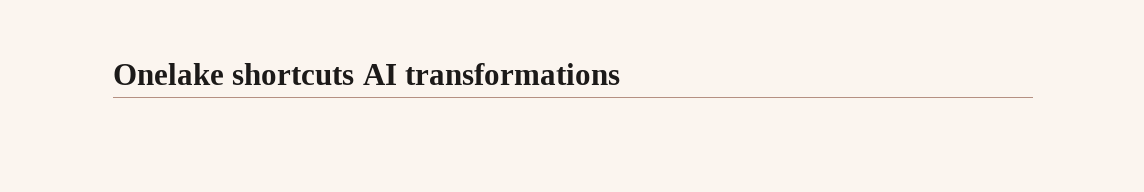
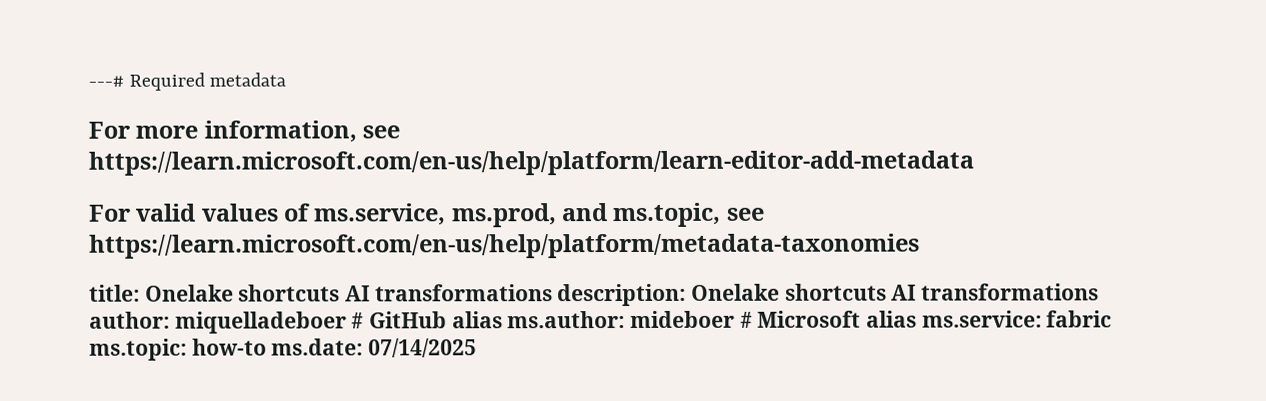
[113,63,621,85] Onelake shortcuts AI transformations -> [88,72,287,91] [88,120,401,143] [88,150,974,176] [89,202,765,228] [89,233,920,259] [89,283,1100,307] [89,310,1113,334] [89,338,478,361] ---# Required metadata // For more information, see https://learn.microsoft.com/en-us/help/platform/learn-editor-add-metadata // For valid values of ms.service, ms.prod, and ms.topic, see https://learn.microsoft.com/en-us/help/platform/metadata-taxonomies // title: Onelake shortcuts AI transformations description: Onelake shortcuts AI transformations author: miquelladeboer # GitHub alias ms.author: mideboer # Microsoft alias ms.service: fabric ms.topic: how-to ms.date: 07/14/2025

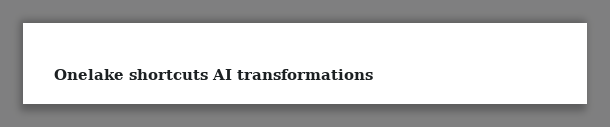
[88,72,287,91] [88,120,401,143] [88,150,974,176] [89,202,765,228] [89,233,920,259] [89,283,1100,307] [89,310,1113,334] [89,338,478,361] ---# Required metadata // For more information, see https://learn.microsoft.com/en-us/help/platform/learn-editor-add-metadata // For valid values of ms.service, ms.prod, and ms.topic, see https://learn.microsoft.com/en-us/help/platform/metadata-taxonomies // title: Onelake shortcuts AI transformations description: Onelake shortcuts AI transformations author: miquelladeboer # GitHub alias ms.author: mideboer # Microsoft alias ms.service: fabric ms.topic: how-to ms.date: 07/14/2025 -> [54,69,373,80] Onelake shortcuts AI transformations

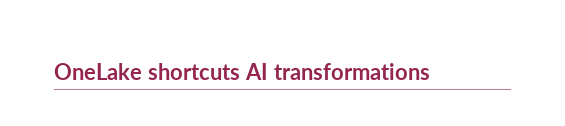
[54,69,124,80] Onelake -> [54,63,142,80] OneLake

